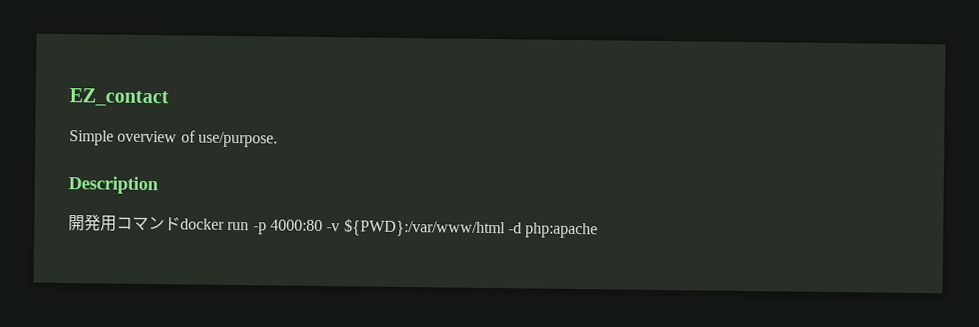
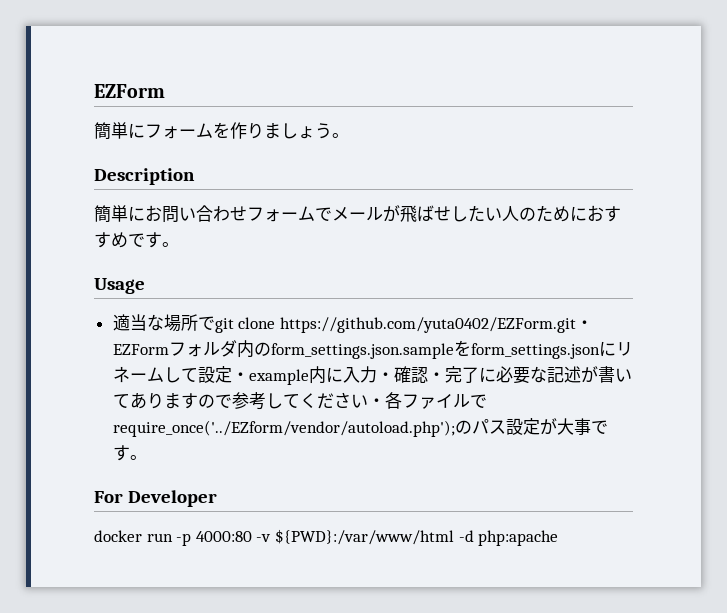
[69,88,169,108] [69,130,278,148] [68,176,159,195] [68,214,181,232] EZ_contact // Simple overview of use/purpose. // Description // 開発用コマンド -> [94,84,165,98] [94,122,349,140] [94,168,195,185] [94,205,621,223] [94,232,179,248] [94,278,145,294] [112,314,593,333] [112,340,633,359] [112,366,632,385] [112,392,487,410] [112,418,608,437] [112,445,147,461] [94,490,217,507] EZForm // 簡単にフォームを作りましょう。 // Description // 簡単にお問い合わせフォームでメールが飛ばせしたい人のためにおすすめです。 // Usage // 適当な場所でgit clone https://github.com/yuta0402/EZForm.git・EZFormフォルダ内のform_settings.json.sampleをform_settings.jsonにリネームして設定・example内に入力・確認・完了に必要な記述が書いてありますので参考してください・各ファイルでrequire_once('../EZform/vendor/autoload.php');のパス設定が大事です。 // For Developer //

